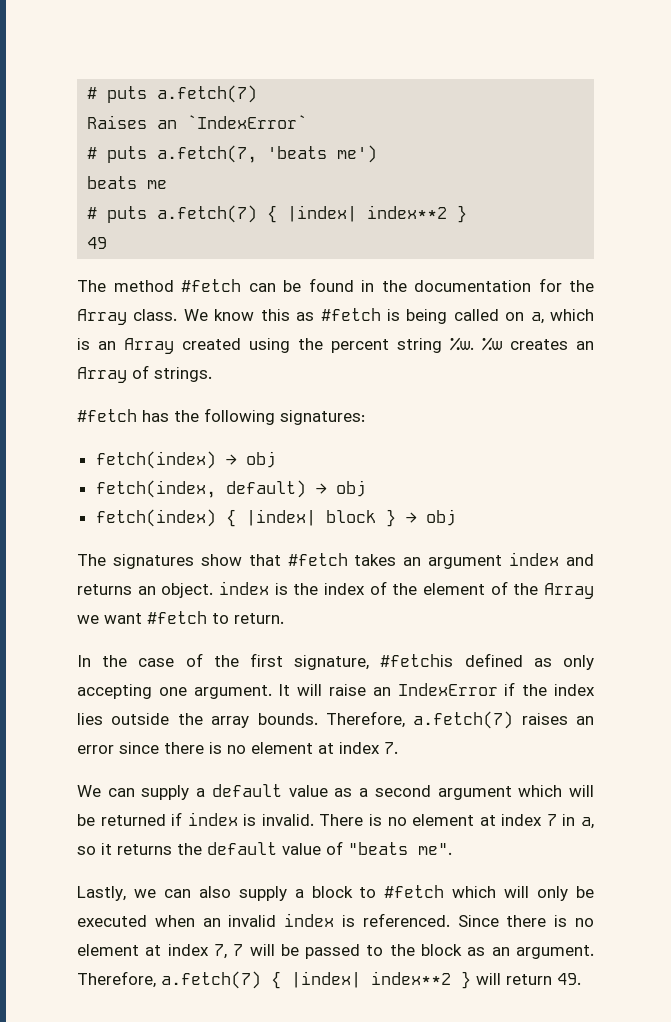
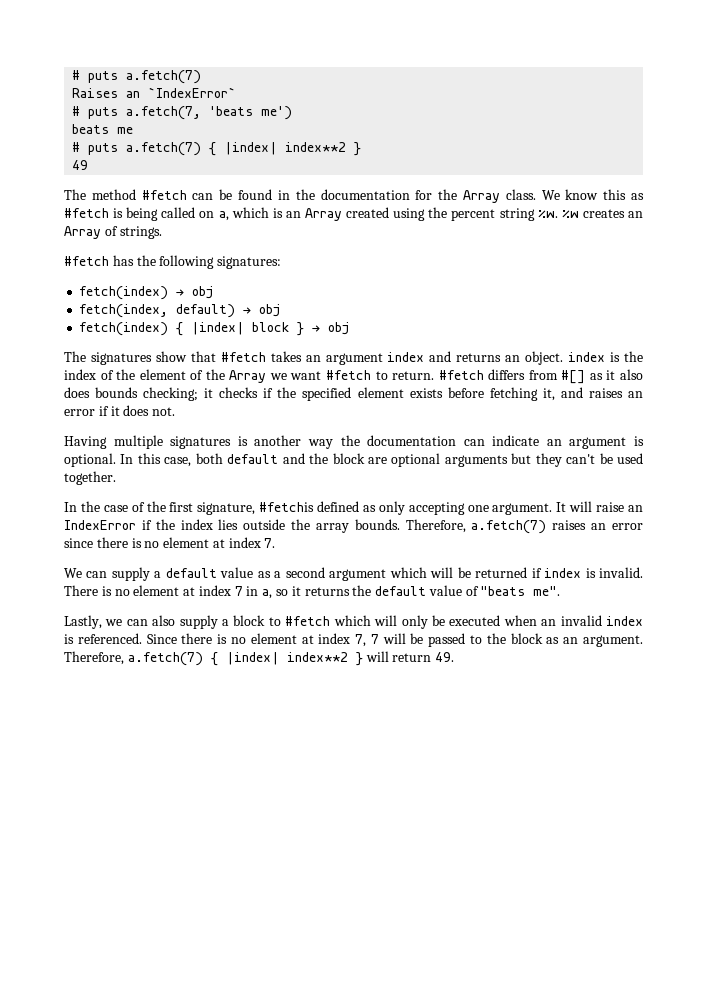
(284, 618) none -> [438,369,643,384] [64,387,643,401] [64,405,176,416] [64,435,644,449] [64,453,643,467] [64,471,116,485] #fetch differs from #[] as it also does bounds checking; it checks if the specified element exists before fetching it, and raises an error if it does not. // Having multiple signatures is another way the documentation can indicate an argument is optional. In this case, both default and the block are optional arguments but they can't be used together.

